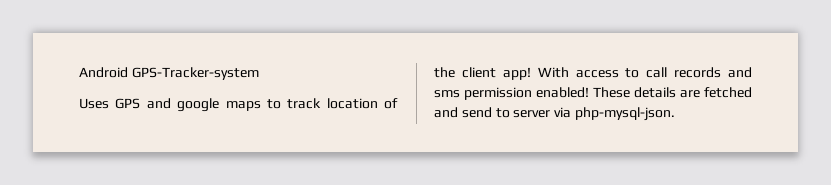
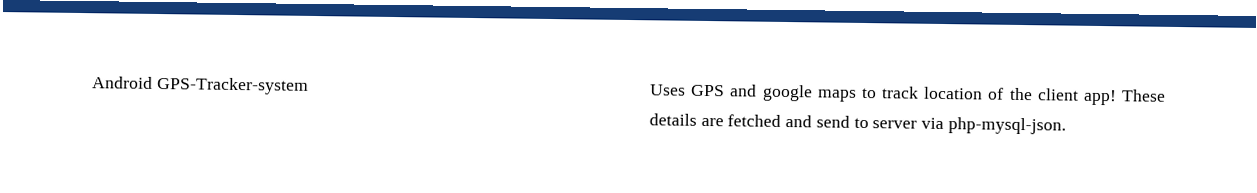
[537,67,752,78] [434,87,589,100] With access to call records and sms permission enabled! -> (1117, 97) none

